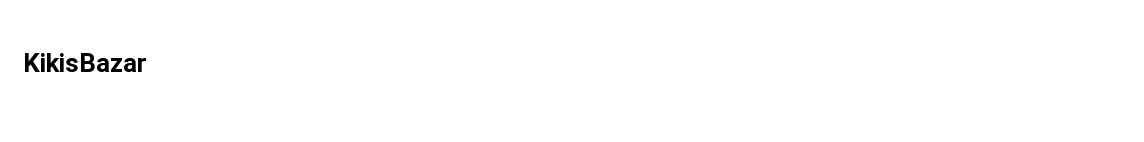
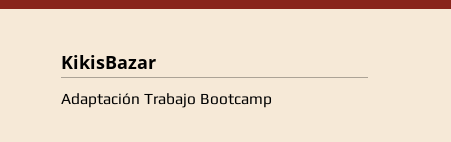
(147, 62) none -> [61,93,273,108] // Adaptación Trabajo Bootcamp

